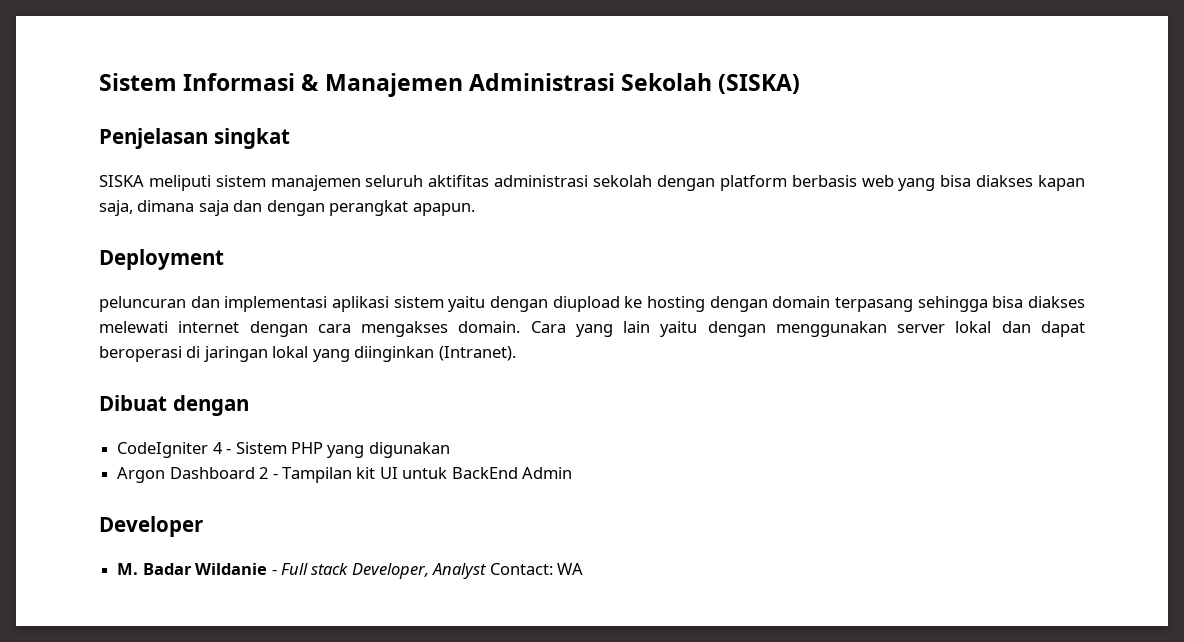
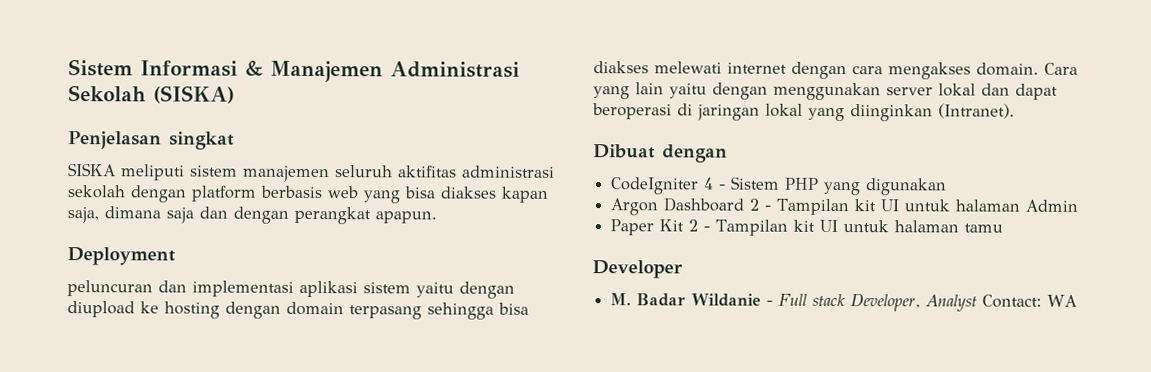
[451,467,518,479] BackEnd -> [955,199,1021,212] halaman
(573, 473) none -> [610,219,1004,236] // Paper Kit 2 - Tampilan kit UI untuk halaman tamu

